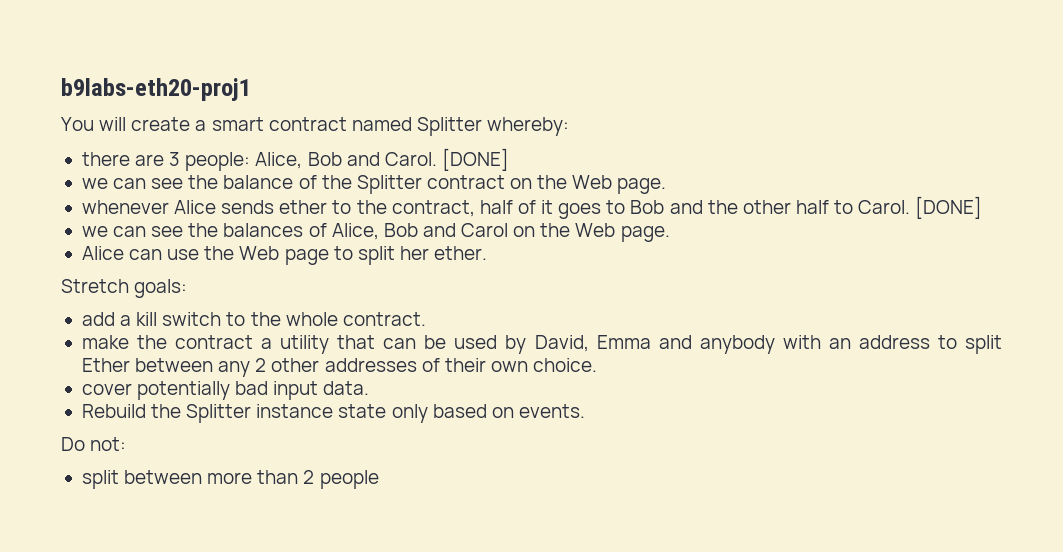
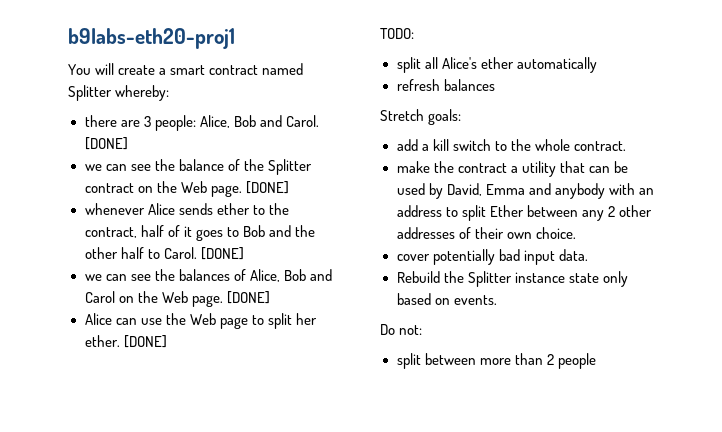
(667, 186) none -> [245,181,289,194] [DONE]
(670, 234) none -> [226,291,270,304] [DONE]
(488, 253) none -> [123,335,167,348] [380,28,414,39] [396,57,597,73] [396,79,495,91] [DONE] // TODO: // split all Alice's ether automatically // refresh balances

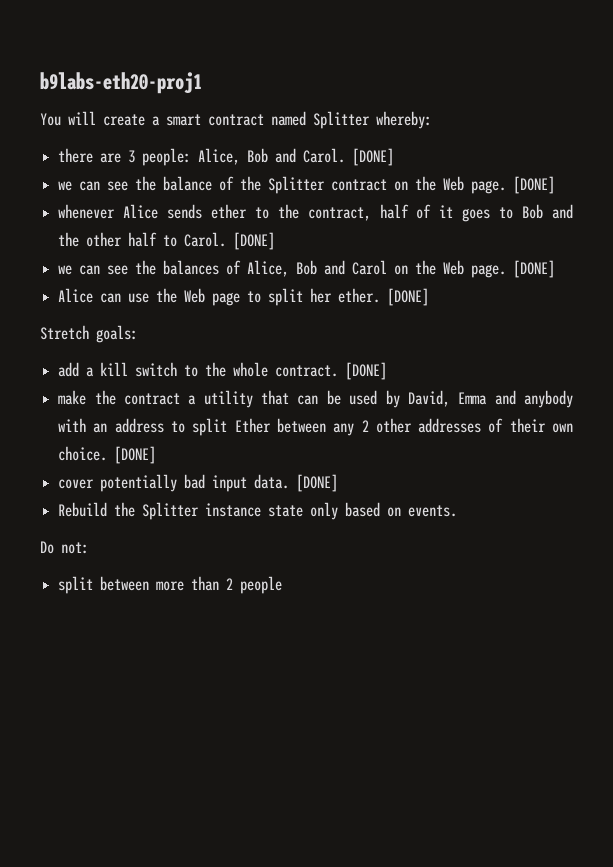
[380,28,414,39] [396,57,597,73] [396,79,495,91] // TODO: // split all Alice's ether automatically // refresh balances -> (430, 297) none
(626, 146) none -> [345,362,388,380] [DONE]
(576, 233) none -> [114,446,157,464] [DONE]
(588, 255) none -> [296,474,339,492] [DONE]

